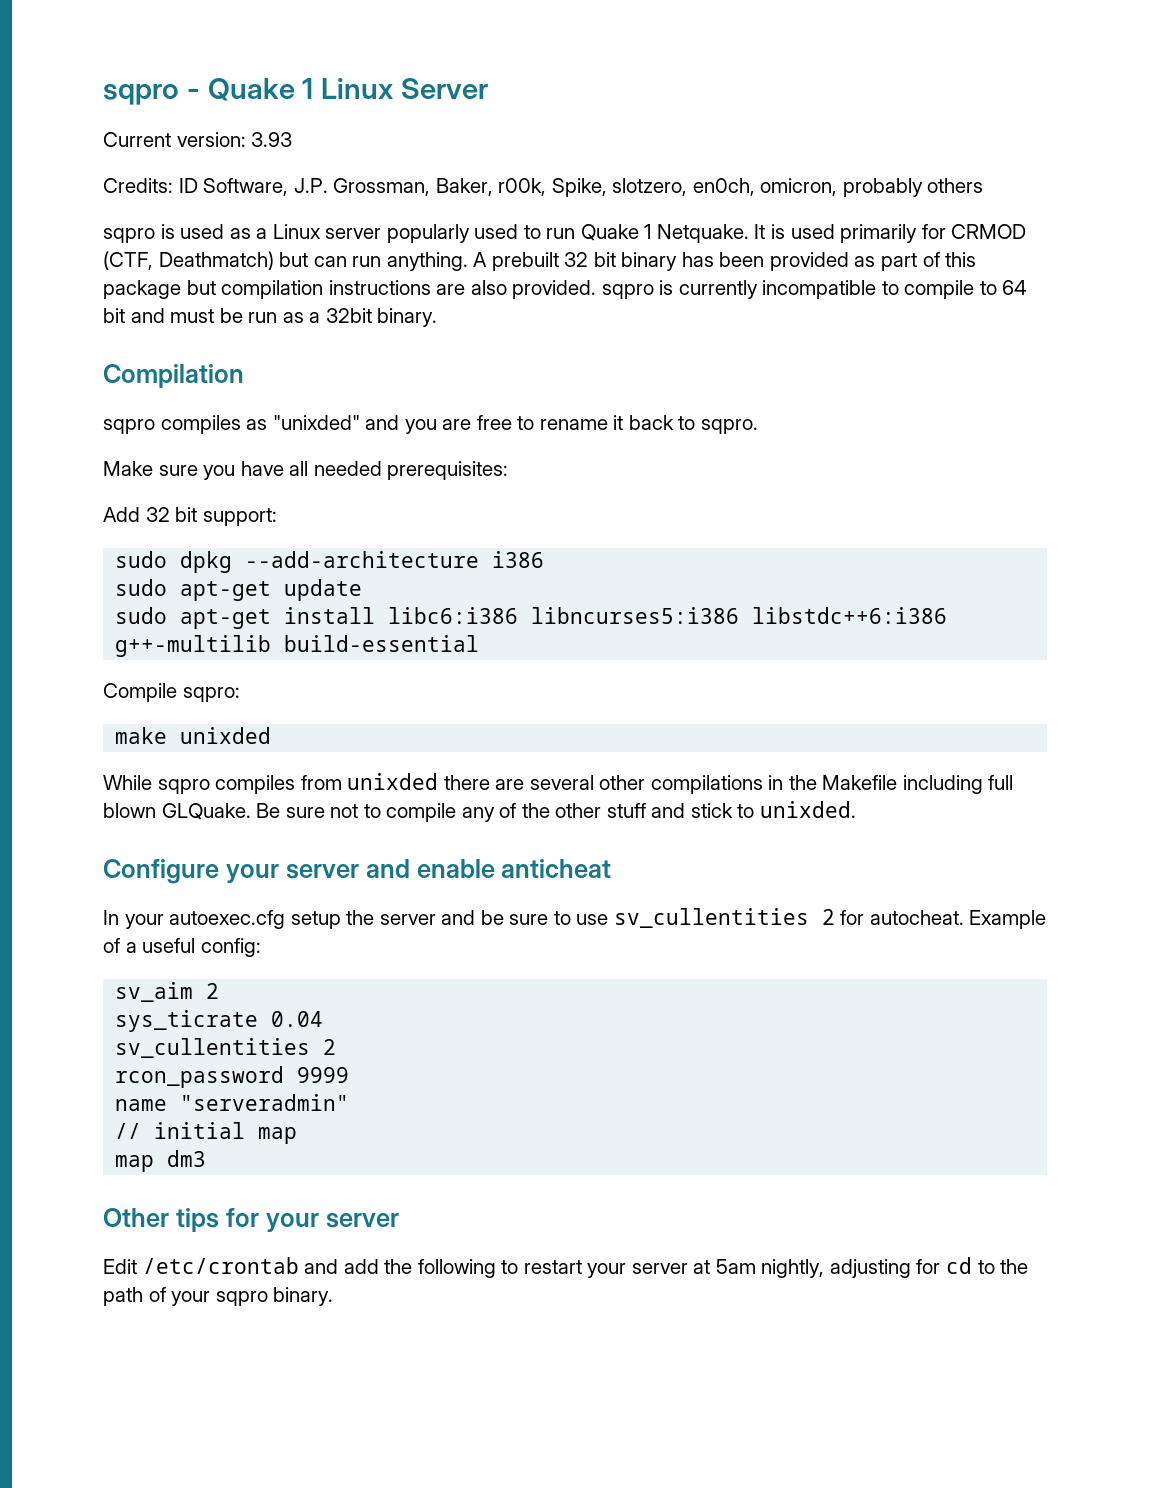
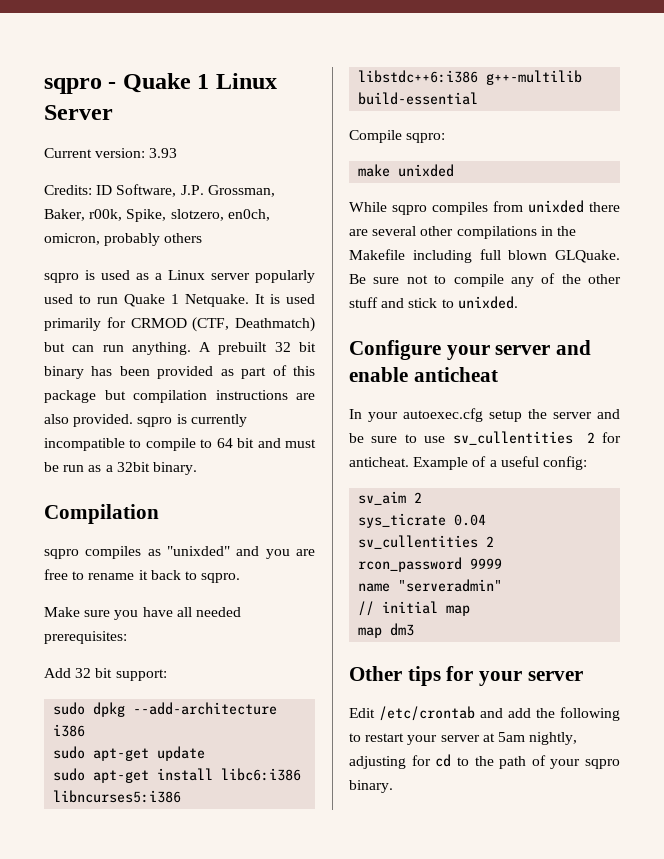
[869,910,964,925] autocheat. -> [349,457,409,467] anticheat.

